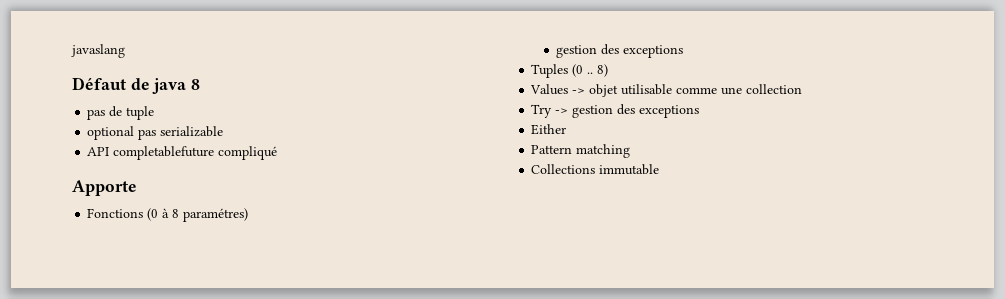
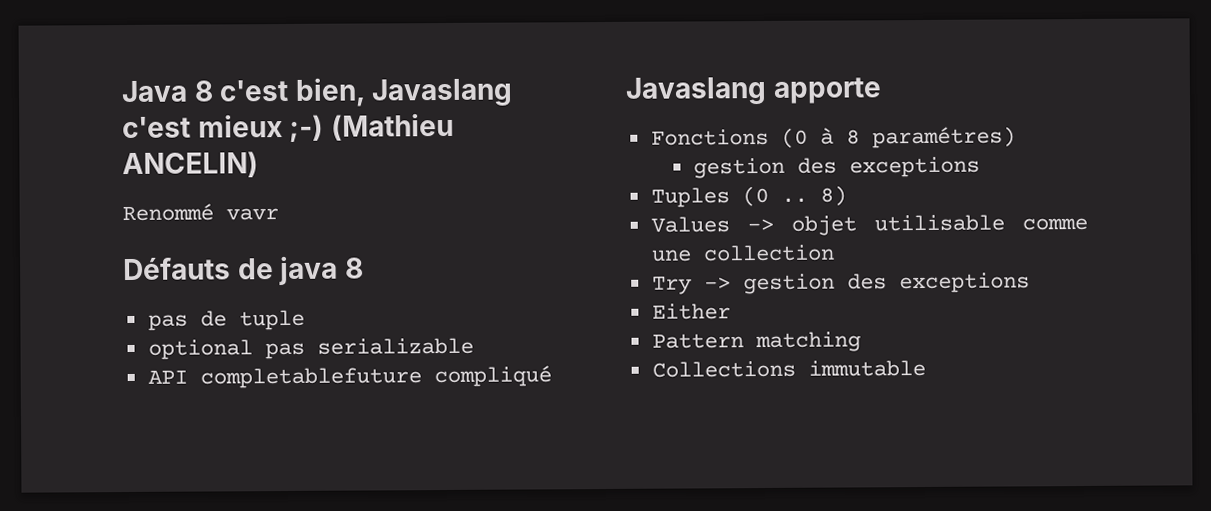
[71,44,125,58] [72,77,126,90] javaslang // Défaut -> [121,77,514,107] [122,112,454,142] [122,151,259,179] [122,203,279,222] [123,257,231,281] Java 8 c'est bien, Javaslang c'est mieux ;-) (Mathieu ANCELIN) // Renommé vavr // Défauts
[72,180,137,196] Apporte -> [625,76,882,105] Javaslang apporte

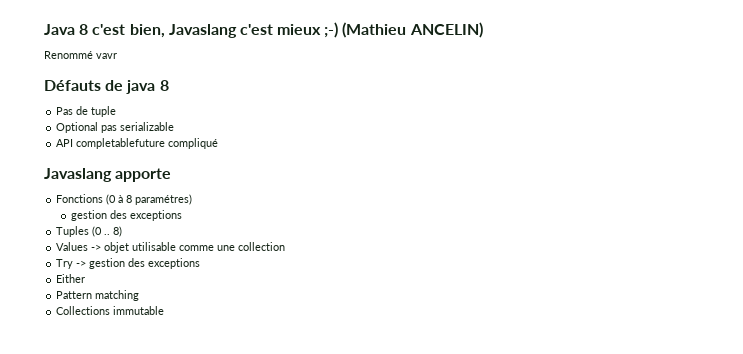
[147,314,188,331] pas -> [56,107,74,115] Pas
[147,339,253,360] optional -> [56,122,99,133] Optional

